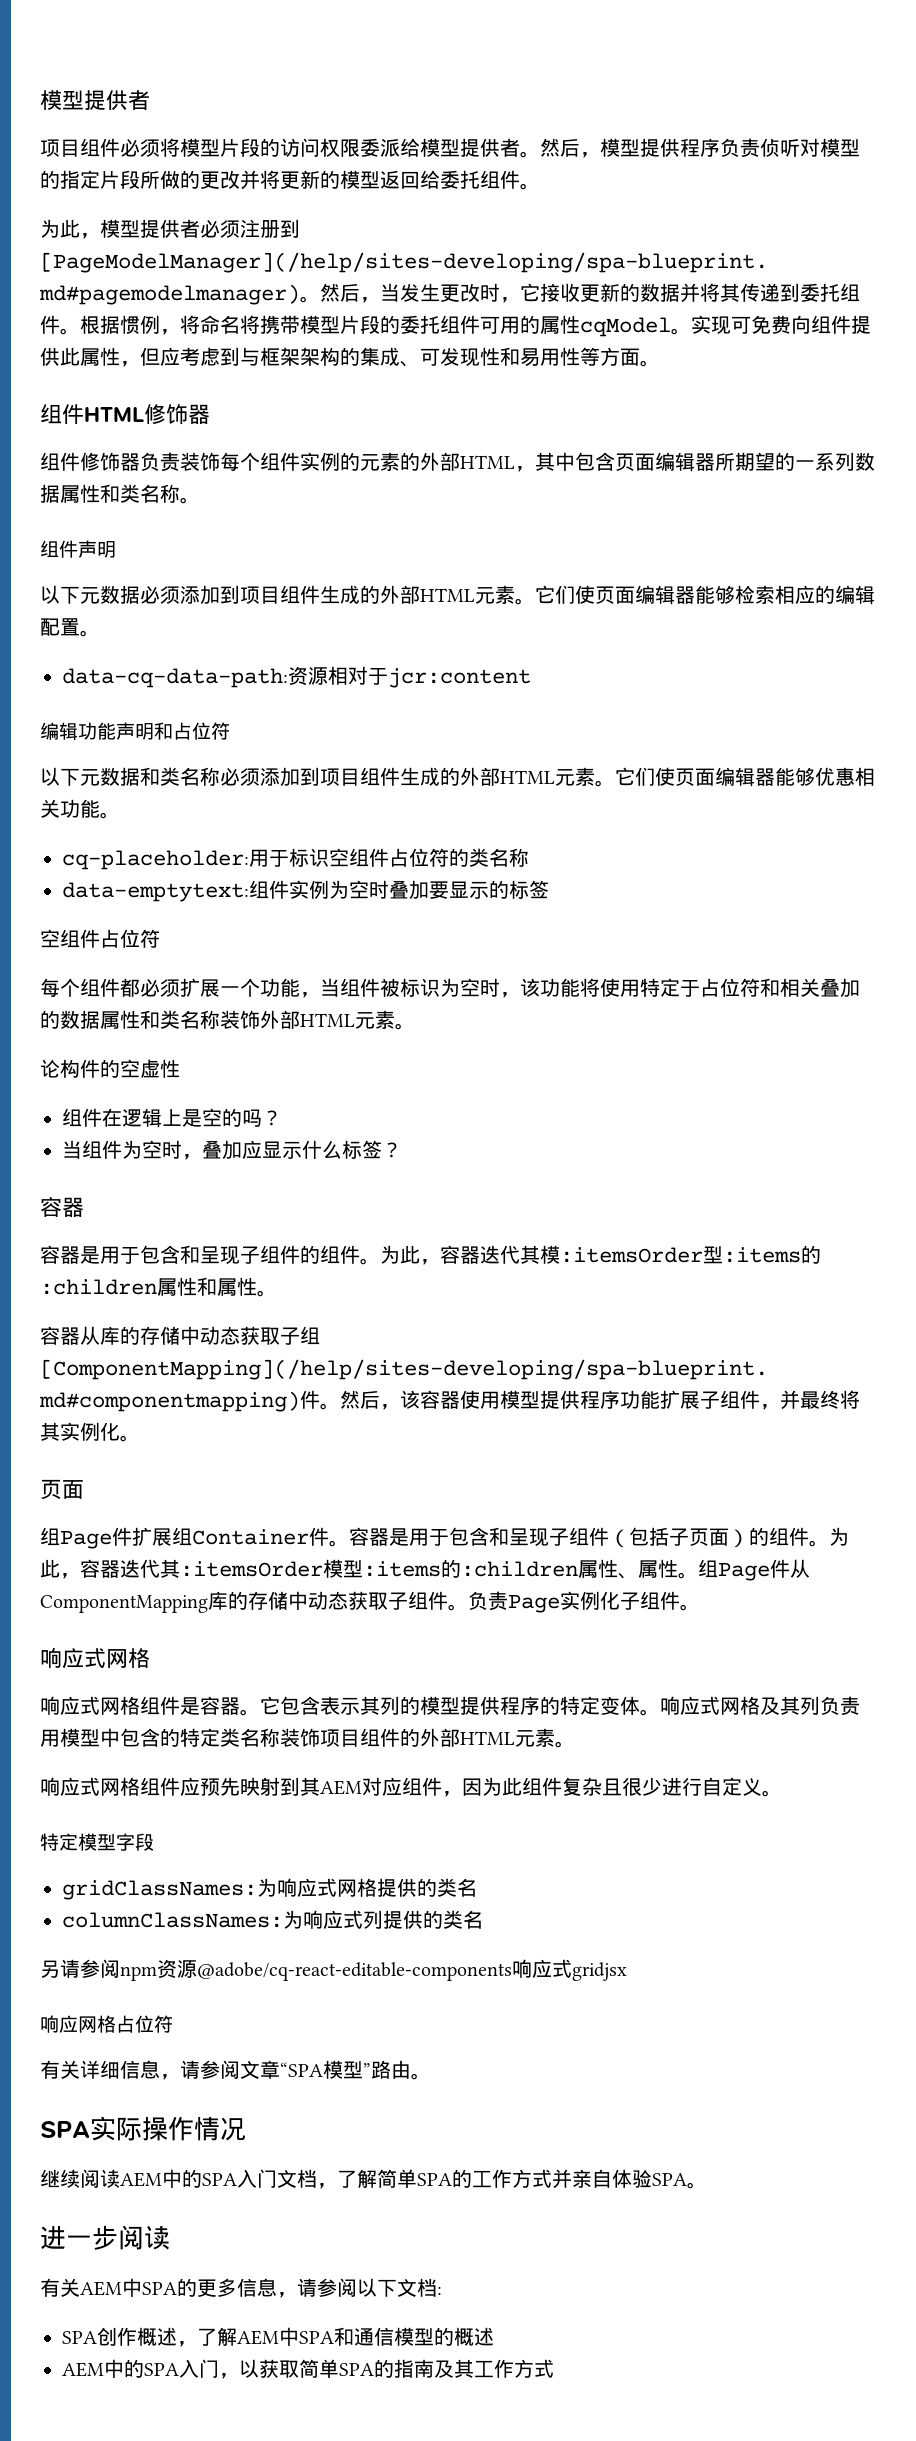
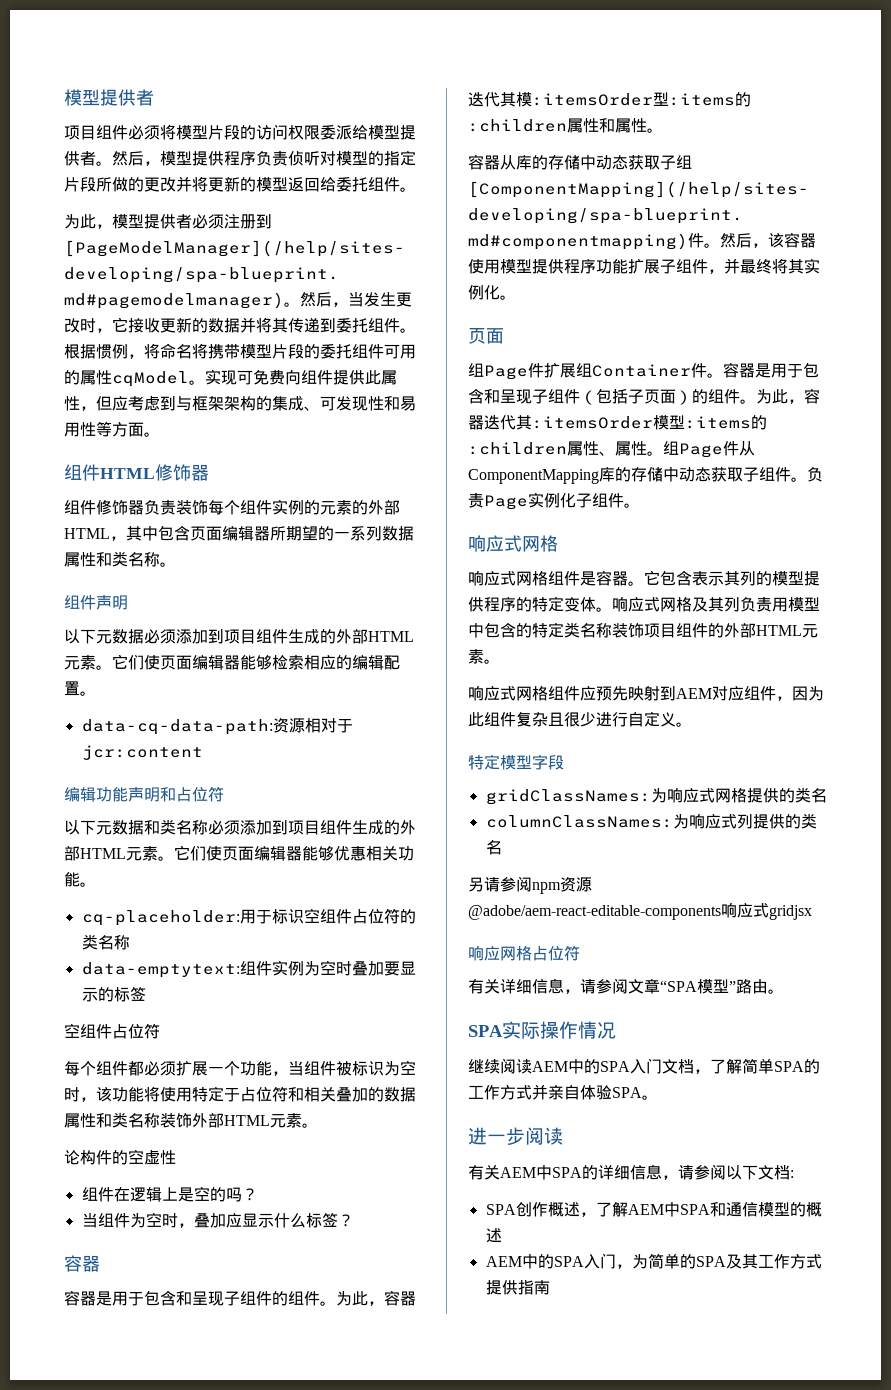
[300,1777,320,1796] 其 -> (676, 693) none
[197,1962,512,1981] @adobe/cq-react-editable-components -> [468,905,721,920] @adobe/aem-react-editable-components
[197,2278,237,2297] 更多 -> [598,1165,630,1180] 详细
[239,2359,434,2378] 以获取简单SPA的指南 -> [631,1253,726,1269] 为简单的SPA
(554, 2368) none -> [485,1280,550,1295] 提供指南

